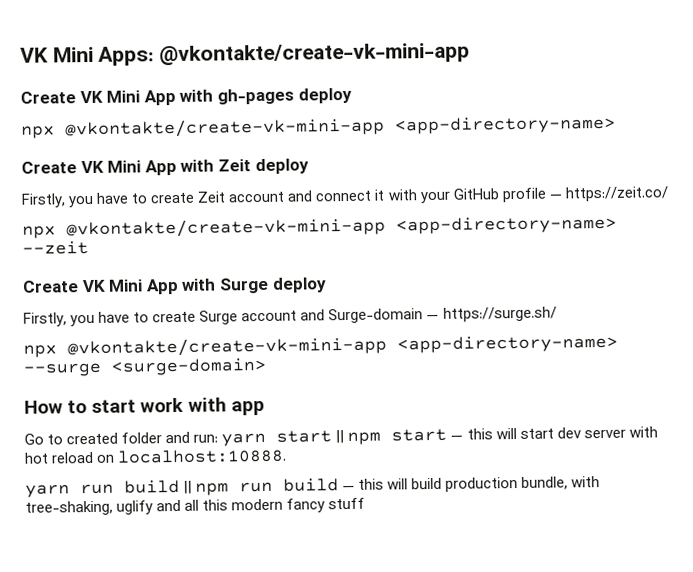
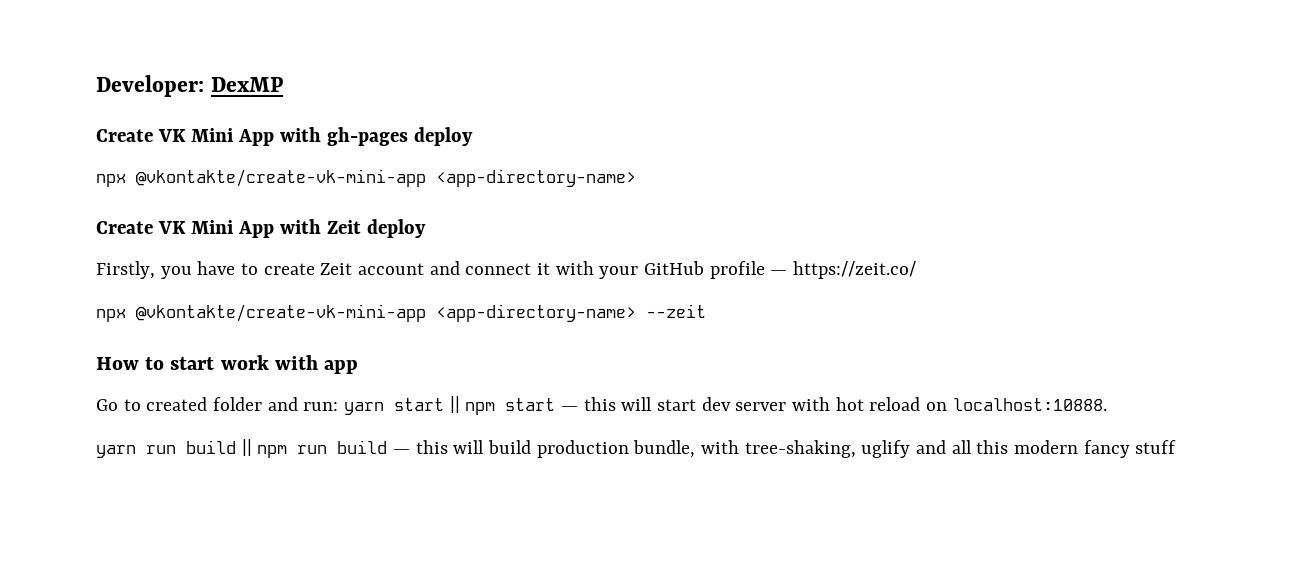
[20,42,471,66] VK Mini Apps: @vkontakte/create-vk-mini-app -> [96,75,283,97] Developer: DexMP
[22,277,327,295] [23,306,557,327] [23,334,618,358] [23,357,267,377] // Create VK Mini App with Surge deploy // Firstly, you have to create Surge account and Surge-domain — https://surge.sh/ // npx @vkontakte/create-vk-mini-app <app-directory-name> --surge <surge-domain> -> (706, 311) none

